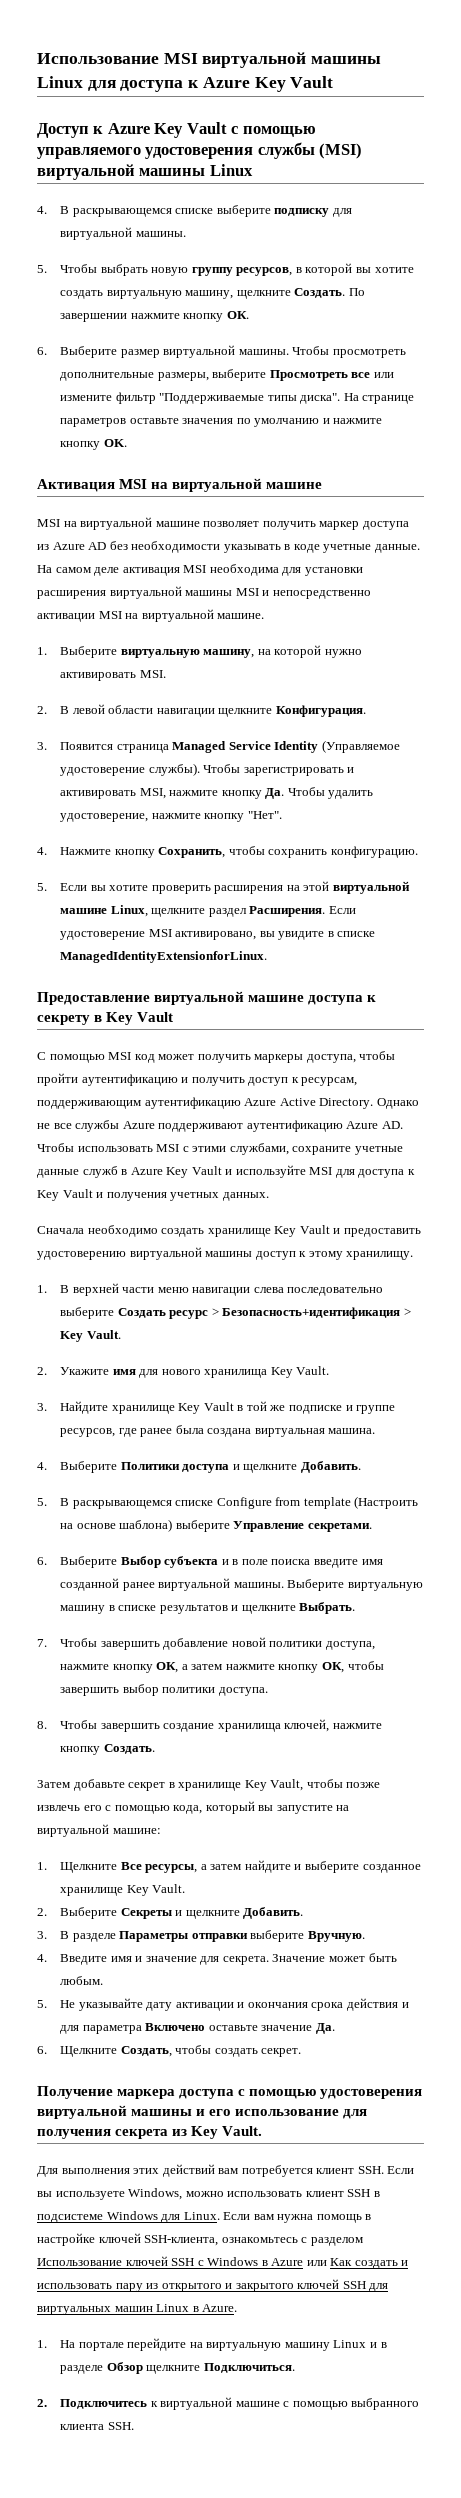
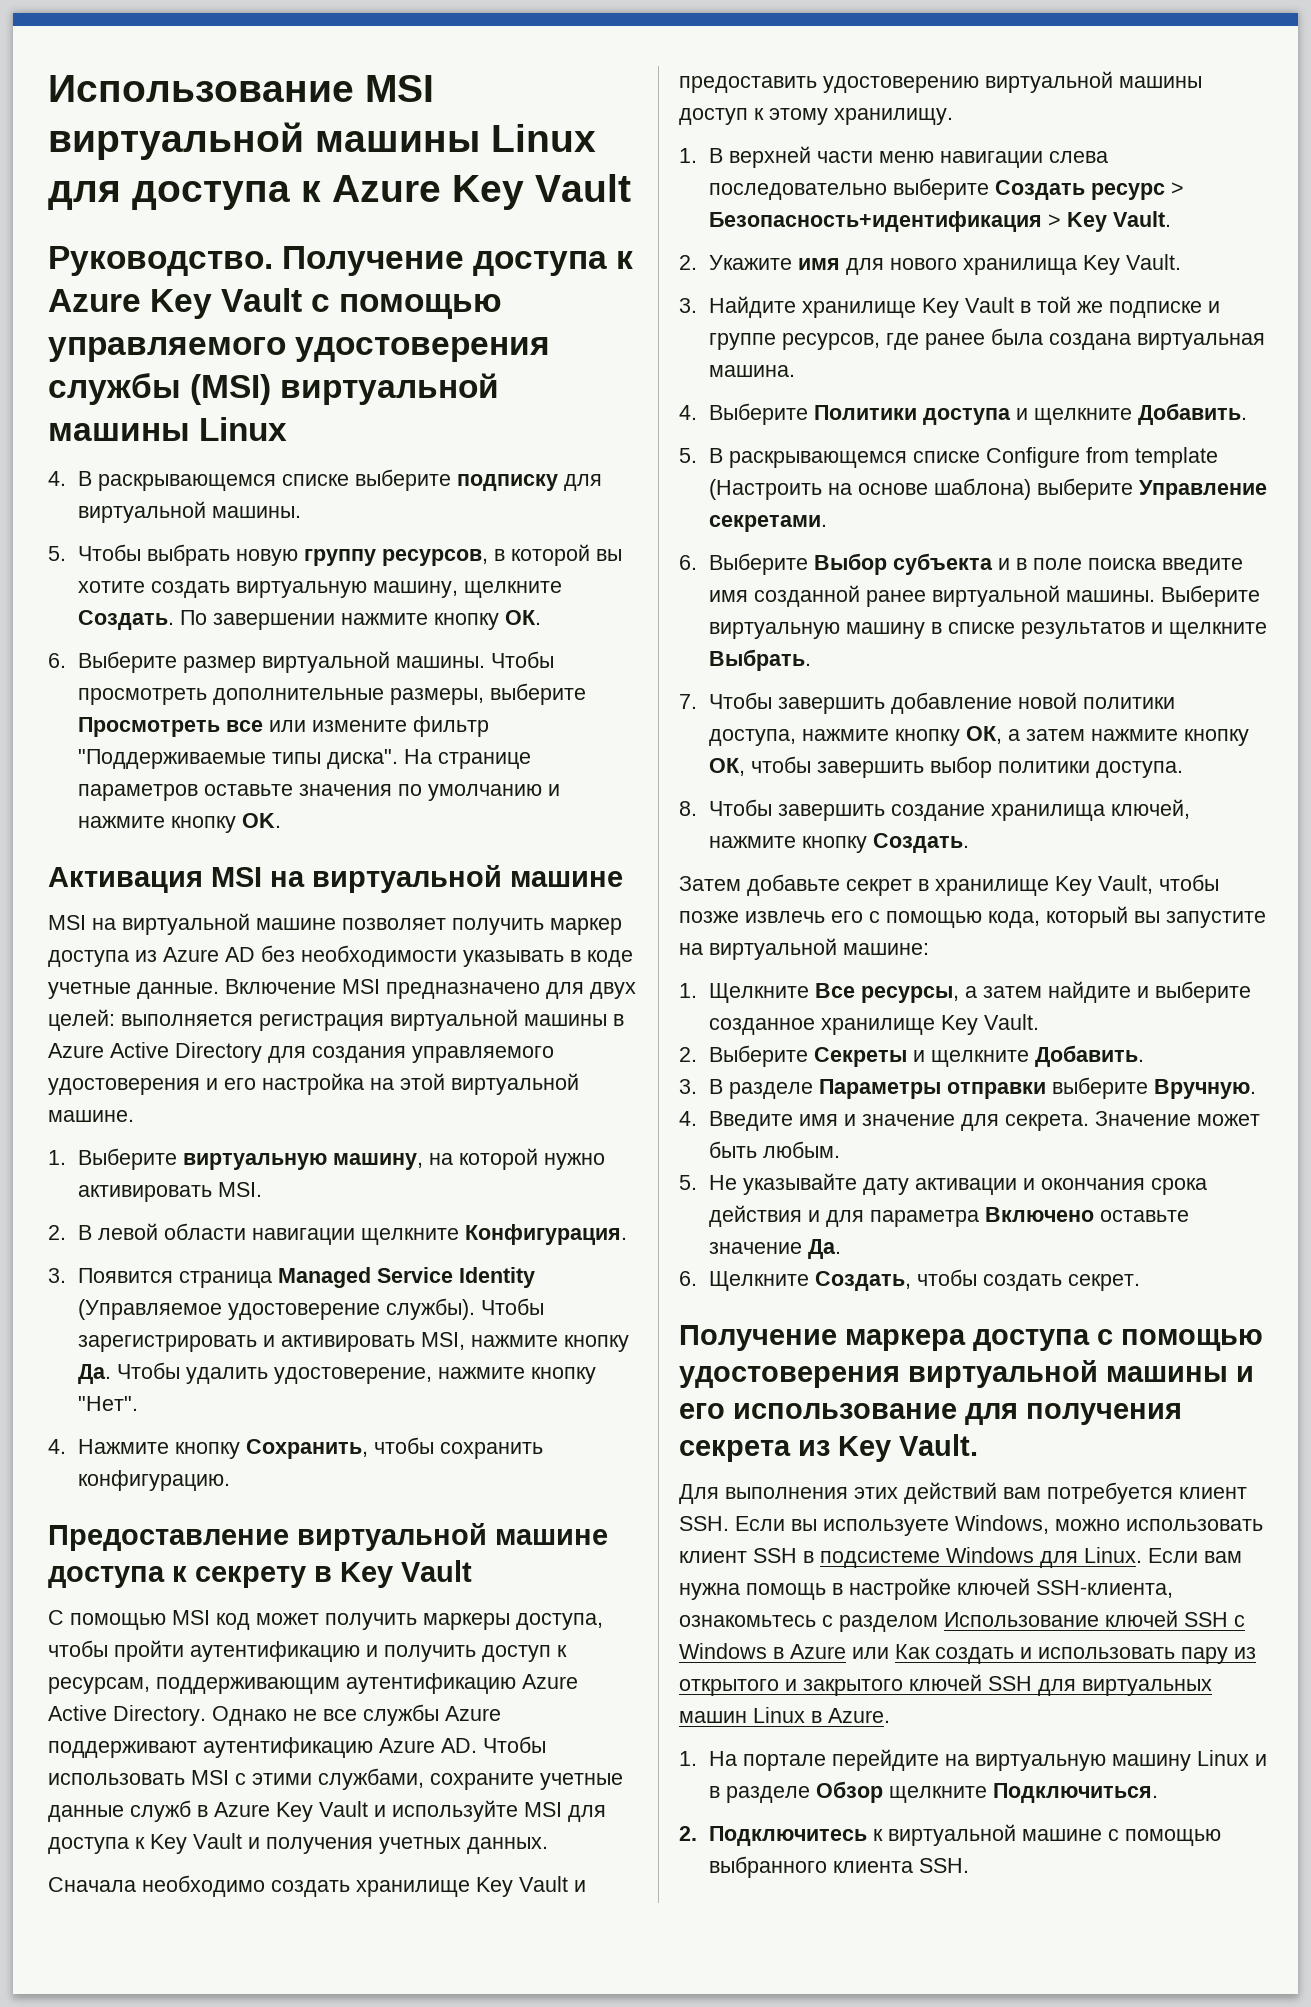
[37,123,89,138] Доступ -> [48,246,608,276] Руководство. Получение доступа
[37,564,363,576] [37,586,371,599] [37,611,139,622] На самом деле активация MSI необходима для установки расширения виртуальной машины MSI и непосредственно активации MSI на -> [225,979,636,999] [48,1009,624,1031] [48,1042,554,1063] [48,1073,445,1095] Включение MSI предназначено для двух целей: выполняется регистрация виртуальной машины в Azure Active Directory для создания управляемого удостоверения и его настройка на этой
[37,881,410,894] [60,905,356,917] [60,929,376,940] [60,951,268,963] // 5. Если вы хотите проверить расширения на этой виртуальной машине Linux, щелкните раздел Расширения. Если удостоверение MSI активировано, вы увидите в списке ManagedIdentityExtensionforLinux. -> (230, 1480) none

